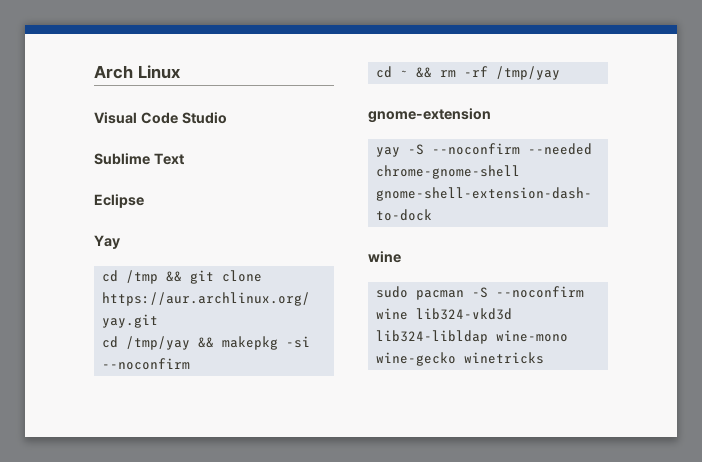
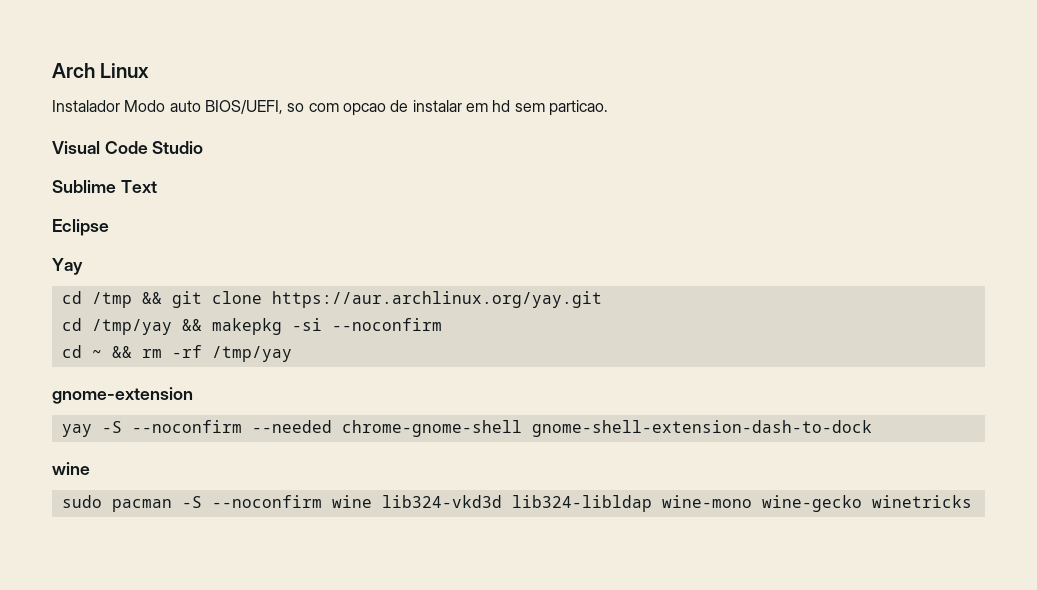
(180, 72) none -> [52,100,608,116] // Instalador Modo auto BIOS/UEFI, so com opcao de instalar em hd sem particao.

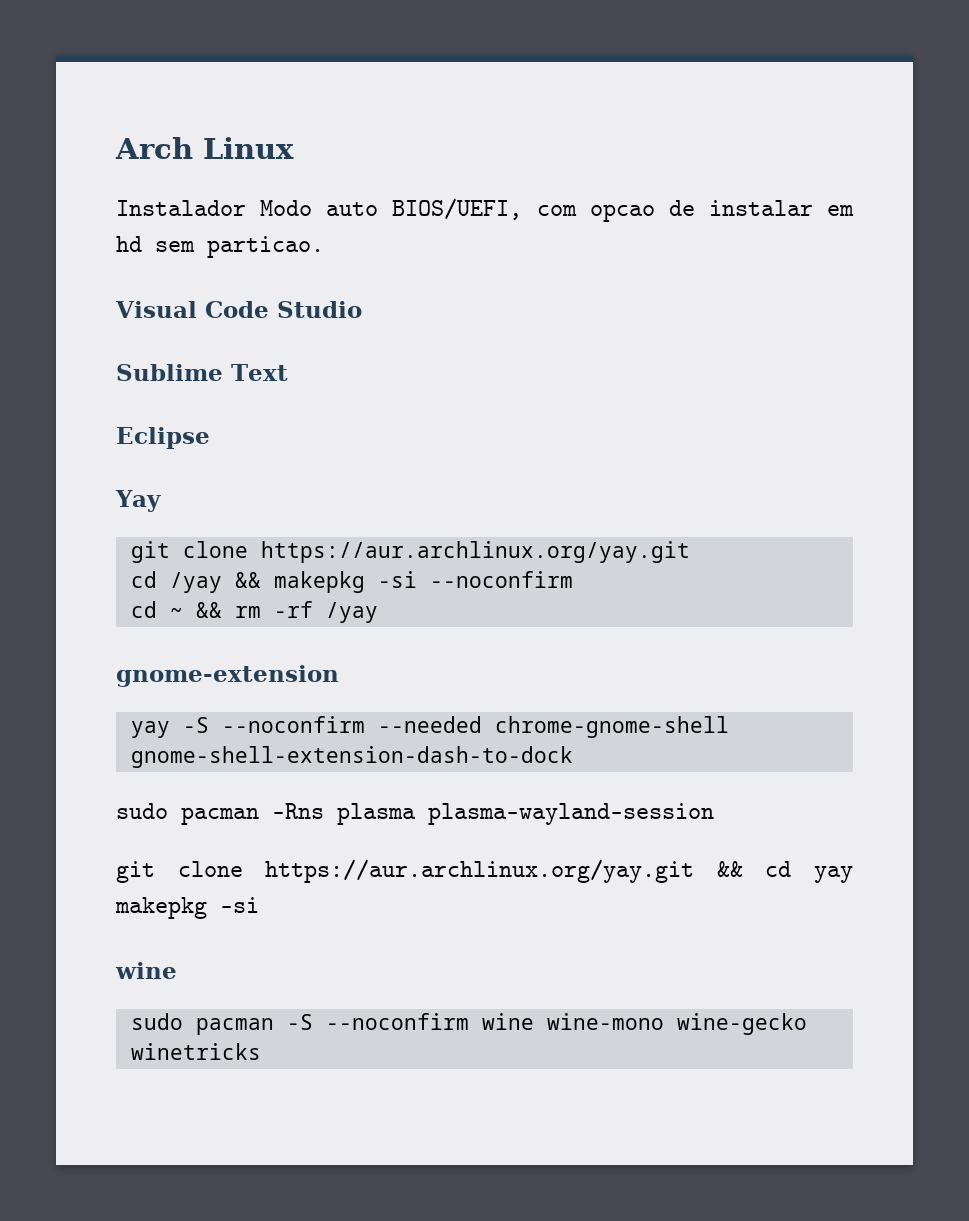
[287,103,305,112] so -> (523, 209) none
[61,291,162,308] cd /tmp && -> (161, 501) none
[91,319,172,335] /tmp/yay -> [169,572,222,593] /yay
[211,346,292,362] /tmp/yay -> [325,602,378,623] /yay
(872, 428) none -> [116,803,714,825] [116,859,854,883] [115,897,259,919] // sudo pacman -Rns plasma plasma-wayland-session // git clone https://aur.archlinux.org/yay.git && cd yay makepkg -si
[381,495,652,512] lib324-vkd3d lib324-libldap -> (534, 1021) none

